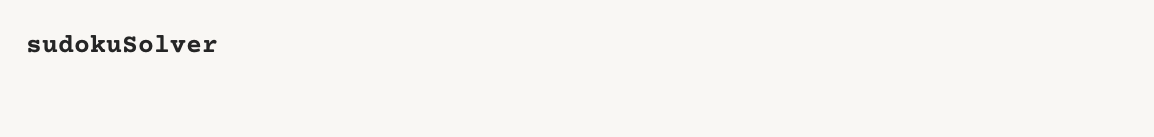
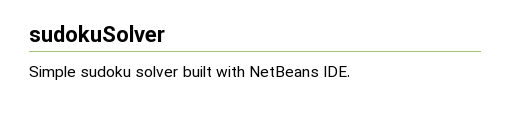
(218, 44) none -> [29,66,351,80] // Simple sudoku solver built with NetBeans IDE.

